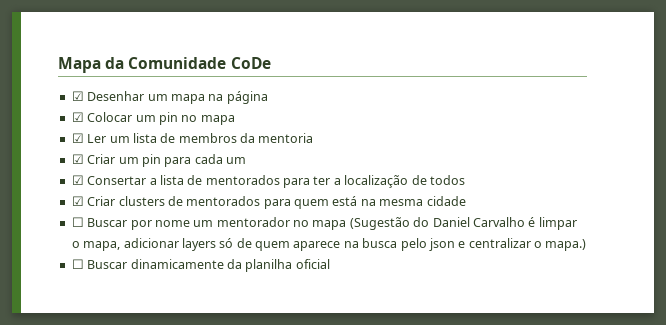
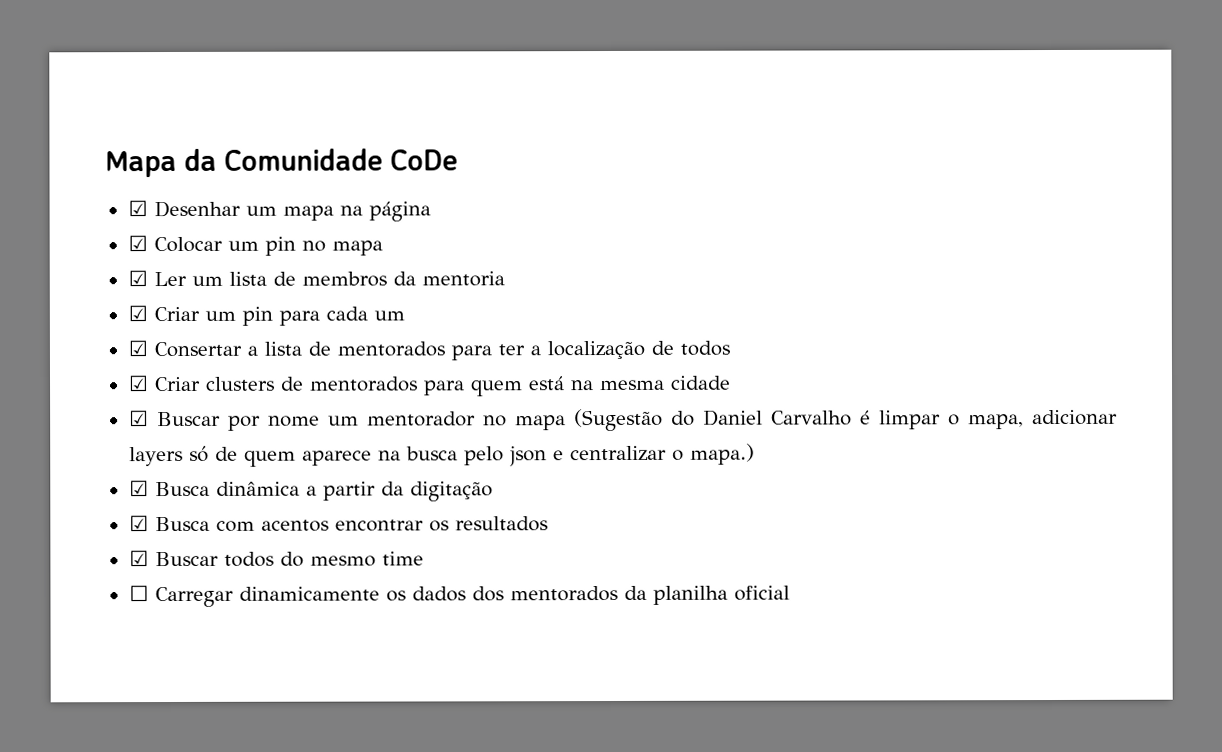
[71,217,84,227] ☐ -> [128,410,149,427] ☑
[71,259,224,269] ☐ Buscar dinamicamente -> [128,480,493,502] [128,515,548,532] [128,550,424,567] [128,585,618,608] ☑ Busca dinâmica a partir da digitação // ☑ Busca com acentos encontrar os resultados // ☑ Buscar todos do mesmo time // ☐ Carregar dinamicamente os dados dos mentorados

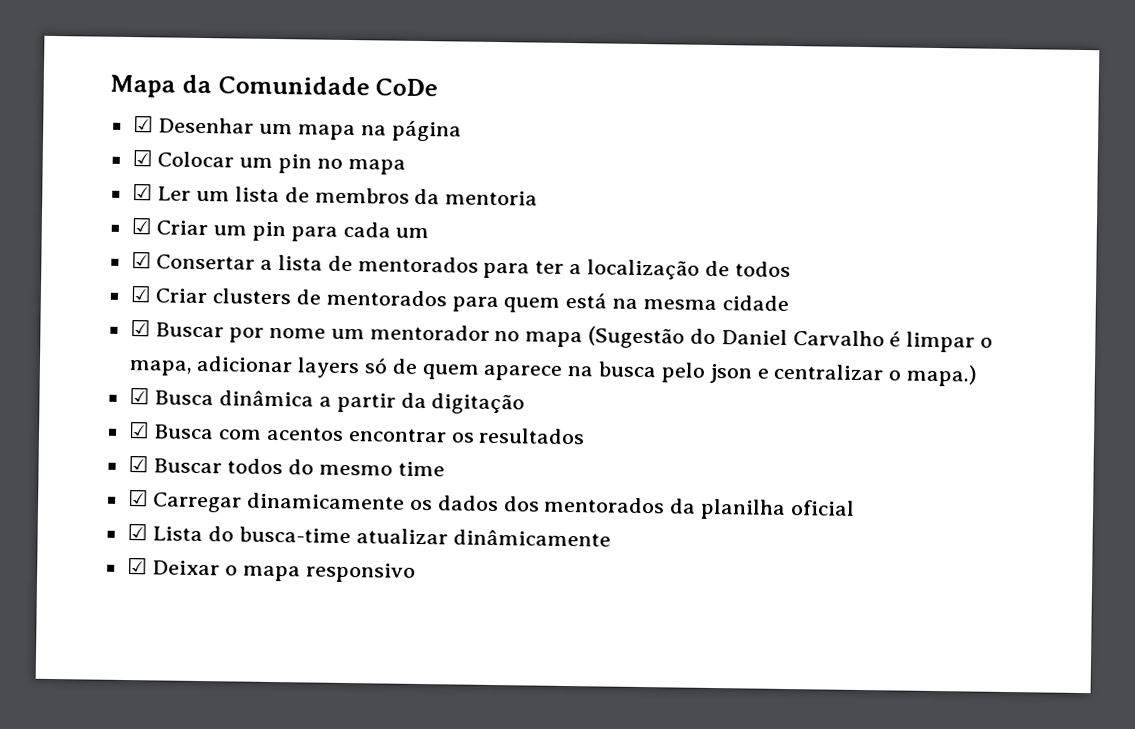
[128,585,149,602] ☐ -> [127,489,149,507] ☑
(790, 593) none -> [126,523,611,547] [126,557,416,583] // ☑ Lista do busca-time atualizar dinâmicamente // ☑ Deixar o mapa responsivo

